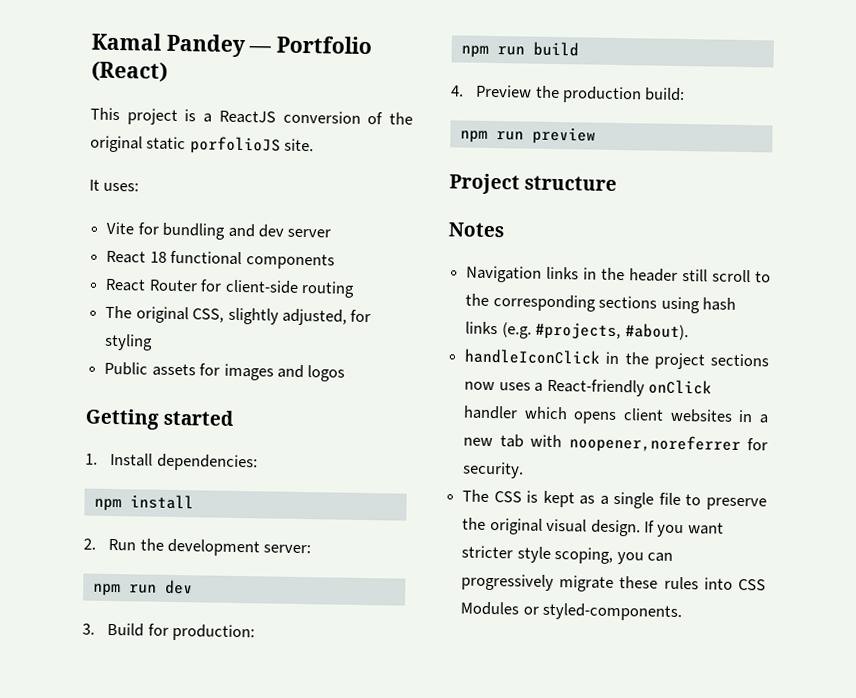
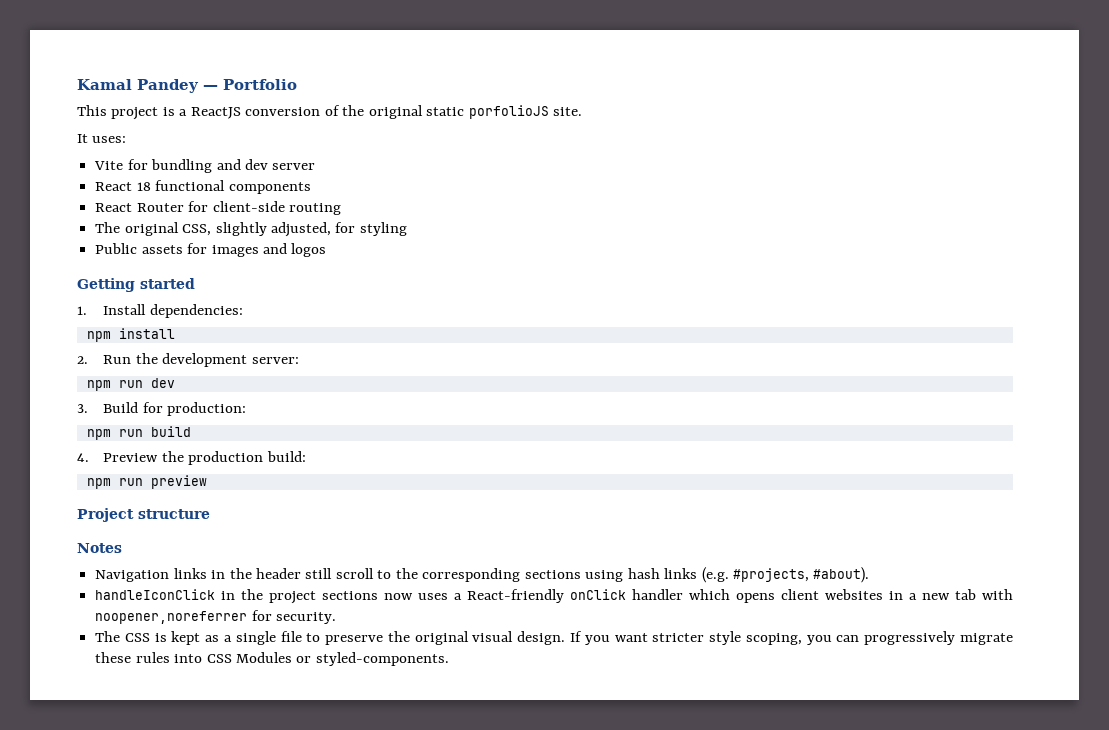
[91,60,168,82] (React) -> (297, 84) none

